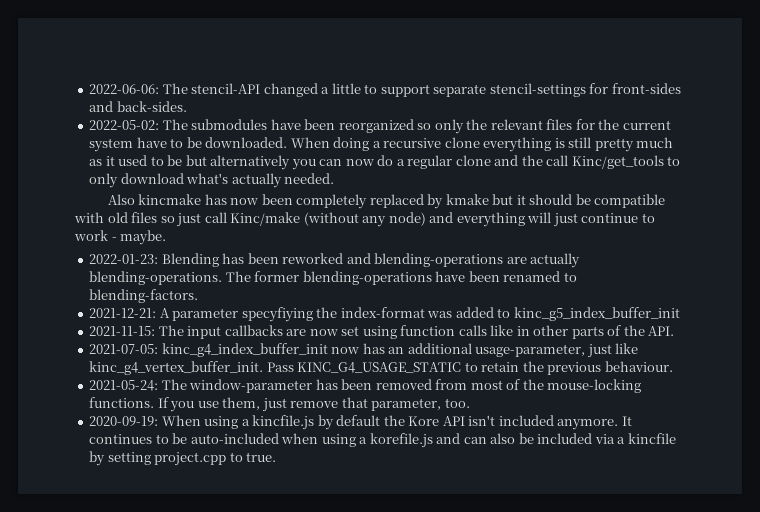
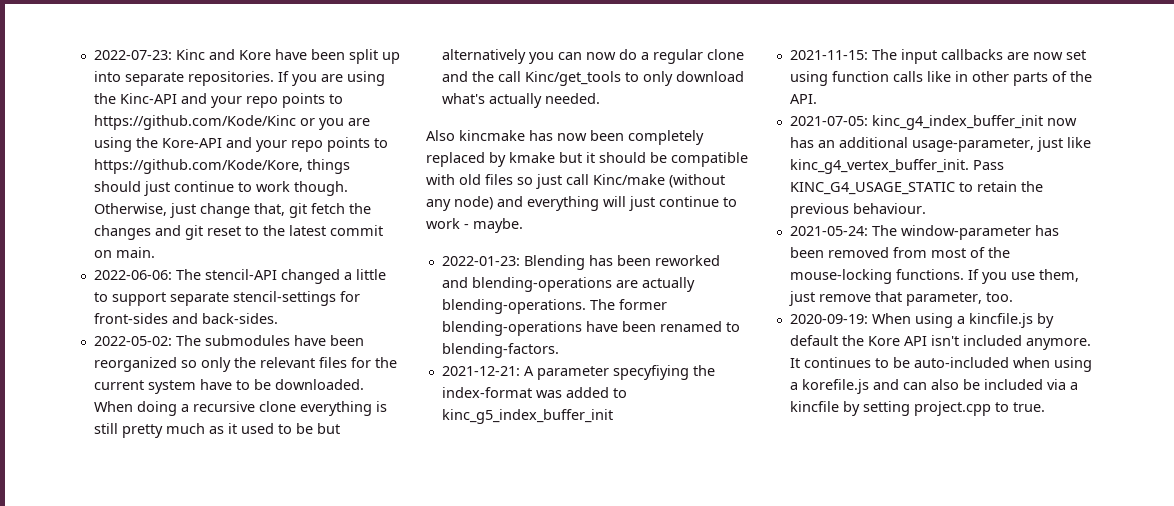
(89, 89) none -> [93,49,400,64] [93,71,385,86] [93,93,343,108] [93,115,370,130] [93,137,388,152] [93,159,350,174] [93,181,348,196] [93,203,371,218] [93,225,383,240] [93,247,155,258] 2022-07-23: Kinc and Kore have been split up into separate repositories. If you are using the Kinc-API and your repo points to https://github.com/Kode/Kinc or you are using the Kore-API and your repo points to https://github.com/Kode/Kore, things should just continue to work though. Otherwise, just change that, git fetch the changes and git reset to the latest commit on main. //

